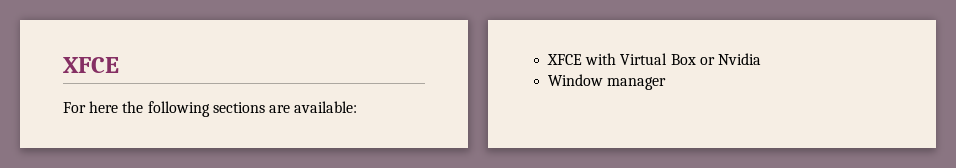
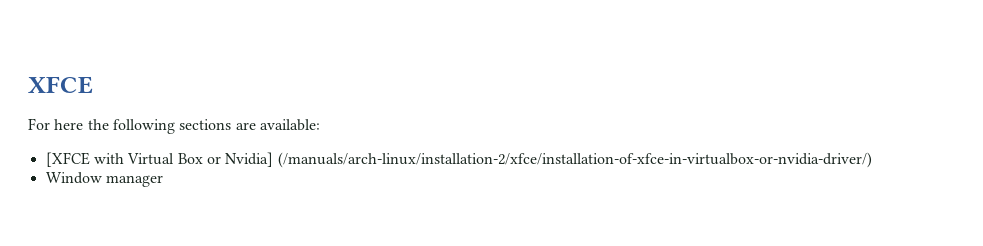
[547,54,583,65] XFCE -> [45,152,90,167] [XFCE
[717,53,761,65] Nvidia -> [225,152,872,168] Nvidia] (/manuals/arch-linux/installation-2/xfce/installation-of-xfce-in-virtualbox-or-nvidia-driver/)

